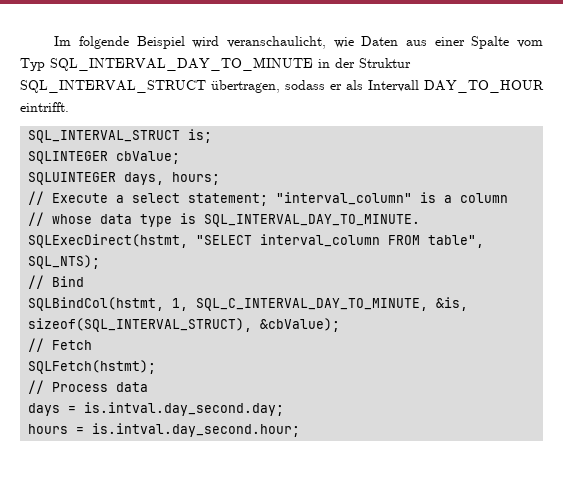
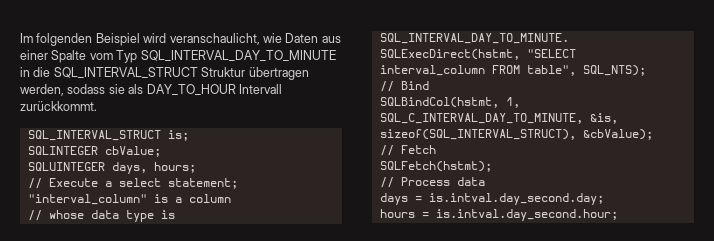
[78,36,129,49] folgende -> [36,33,93,46] folgenden
[335,58,411,68] [20,80,544,93] [20,102,69,112] der Struktur SQL_INTERVAL_STRUCT übertragen, sodass er als Intervall DAY_TO_HOUR eintrifft. -> [33,67,309,80] [20,84,282,96] [20,101,97,111] die SQL_INTERVAL_STRUCT Struktur übertragen werden, sodass sie als DAY_TO_HOUR Intervall zurückkommt.

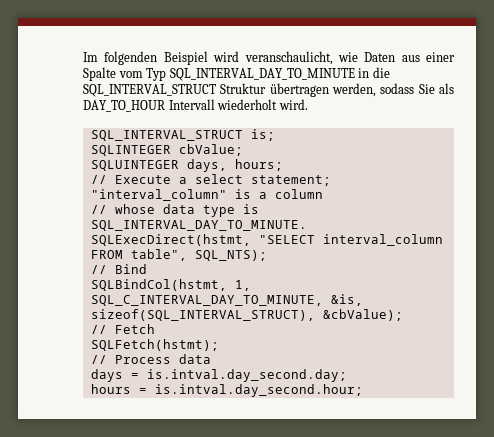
[108,84,125,94] sie -> [418,84,435,94] Sie
[20,101,97,111] zurückkommt. -> [217,99,308,110] wiederholt wird.

